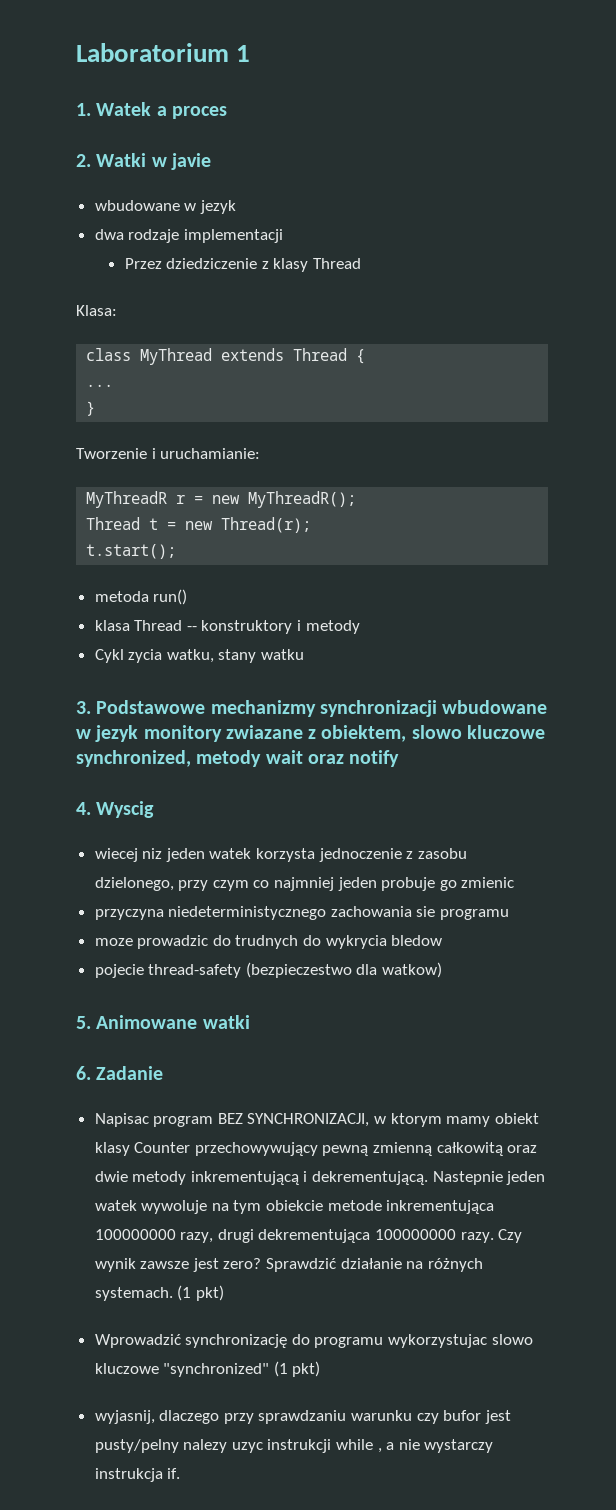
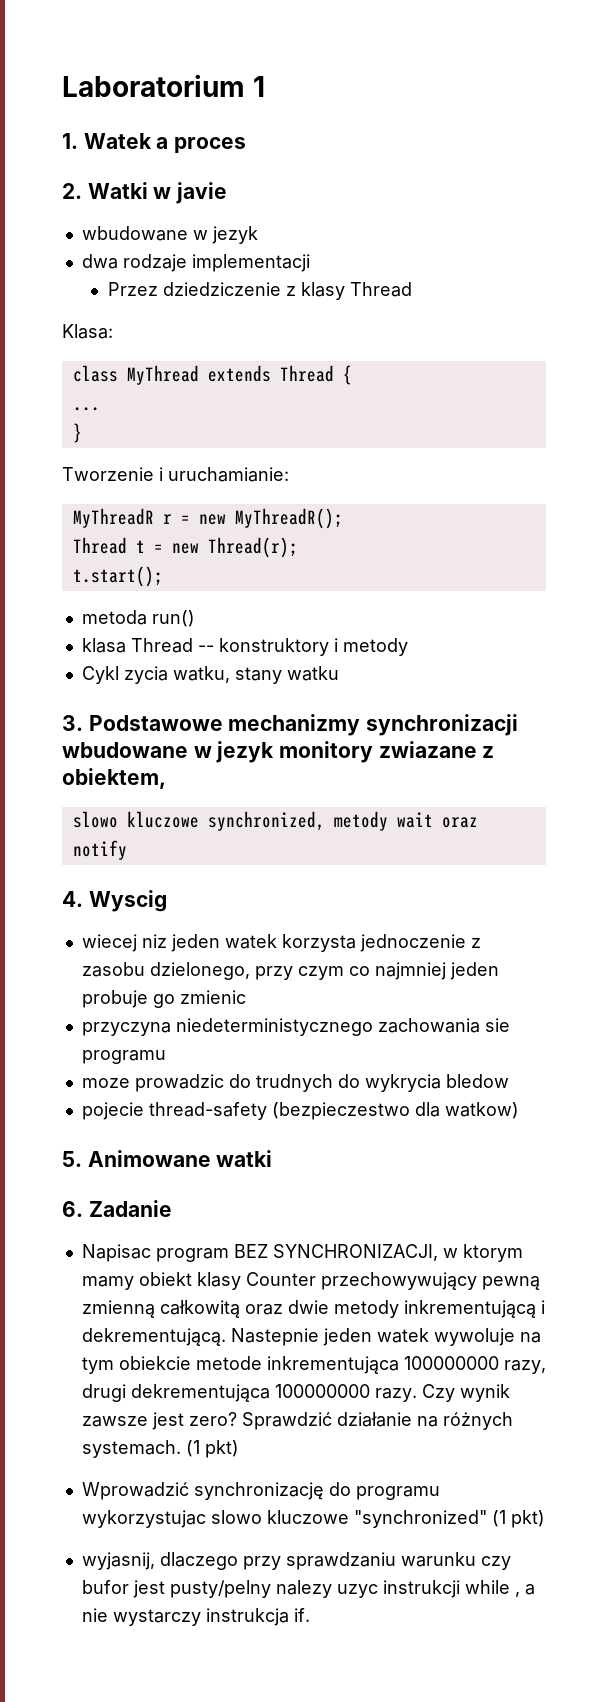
(407, 733) none -> (166, 778) //

